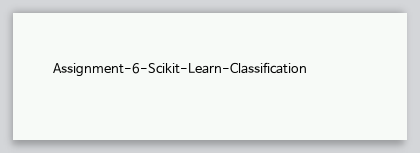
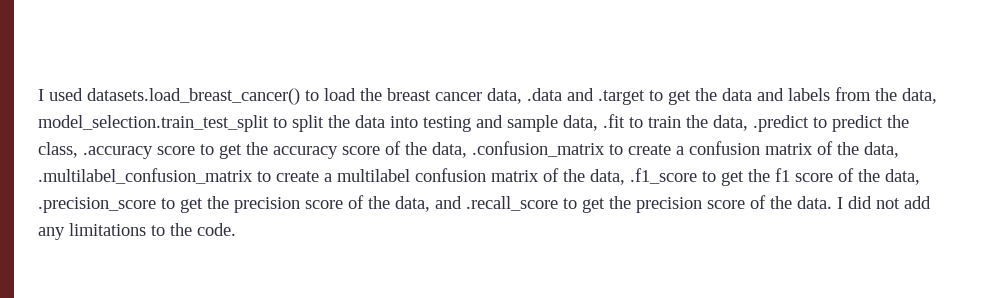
[53,62,307,77] Assignment-6-Scikit-Learn-Classification -> [38,87,937,105] [38,114,909,132] [38,141,899,159] [38,168,920,186] [38,195,931,213] [38,223,236,240] I used datasets.load_breast_cancer() to load the breast cancer data, .data and .target to get the data and labels from the data, model_selection.train_test_split to split the data into testing and sample data, .fit to train the data, .predict to predict the class, .accuracy score to get the accuracy score of the data, .confusion_matrix to create a confusion matrix of the data, .multilabel_confusion_matrix to create a multilabel confusion matrix of the data, .f1_score to get the f1 score of the data, .precision_score to get the precision score of the data, and .recall_score to get the precision score of the data. I did not add any limitations to the code.

